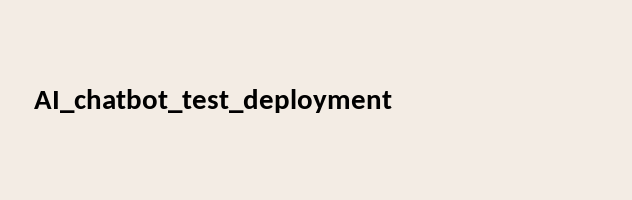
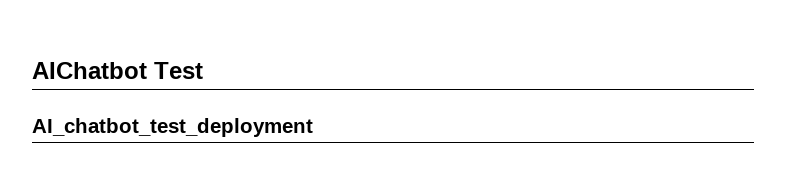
(34, 101) none -> [32,62,203,79] AIChatbot Test //

